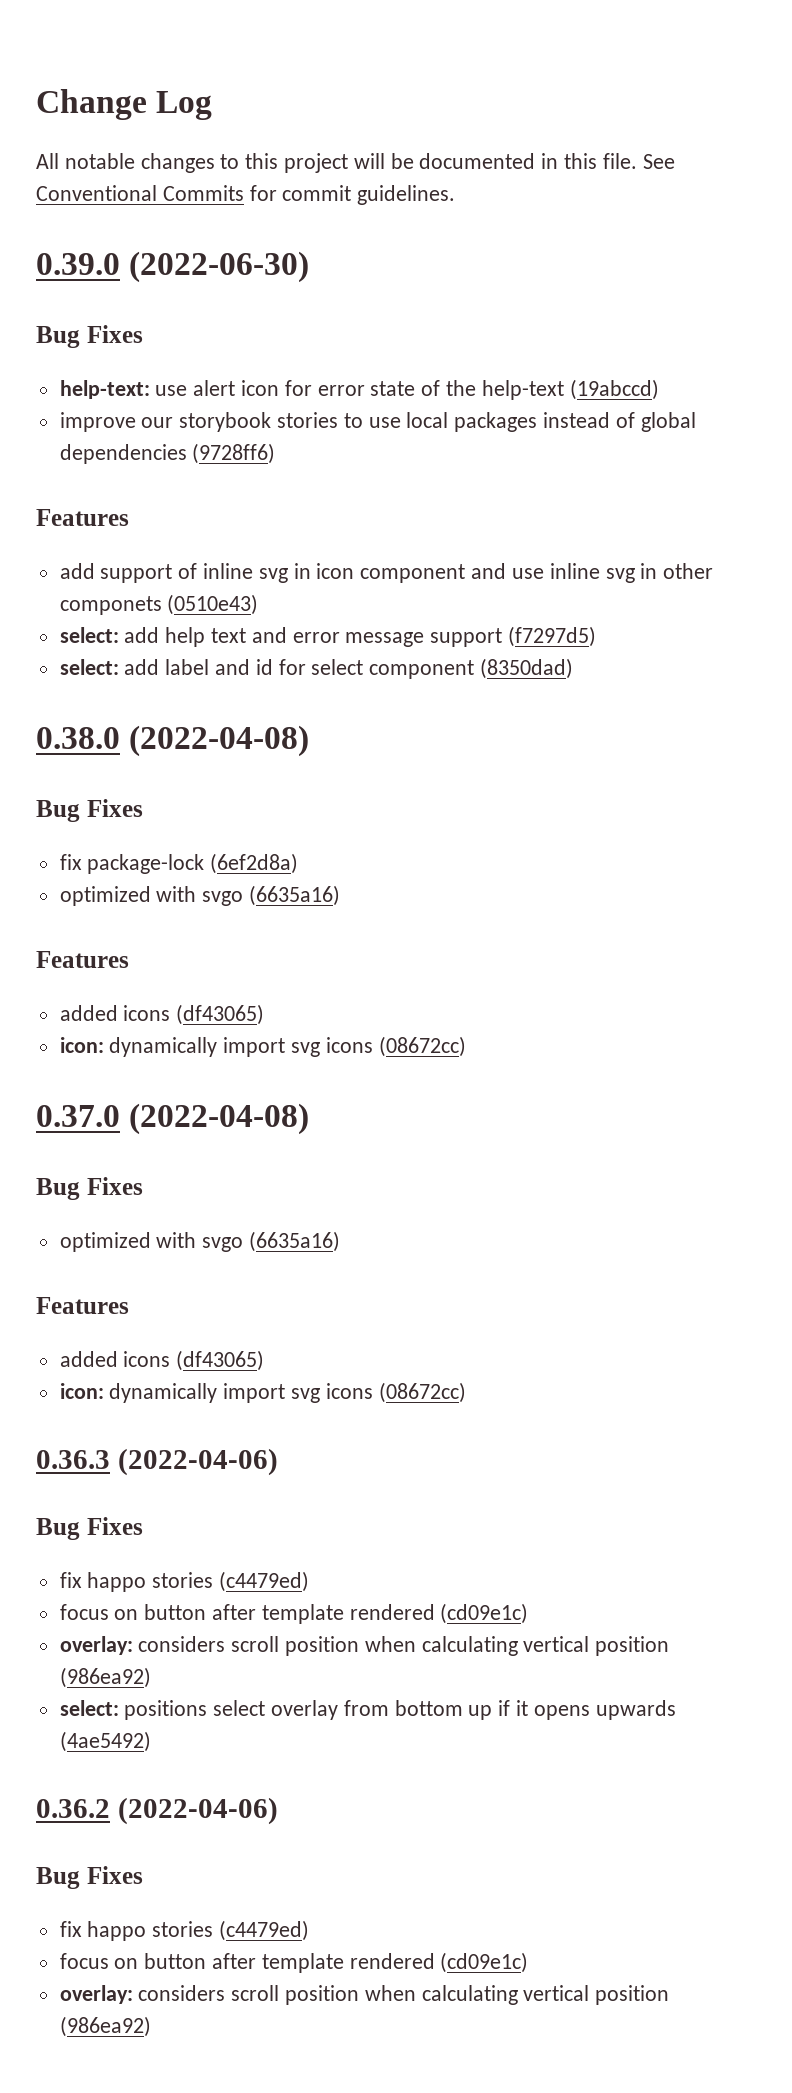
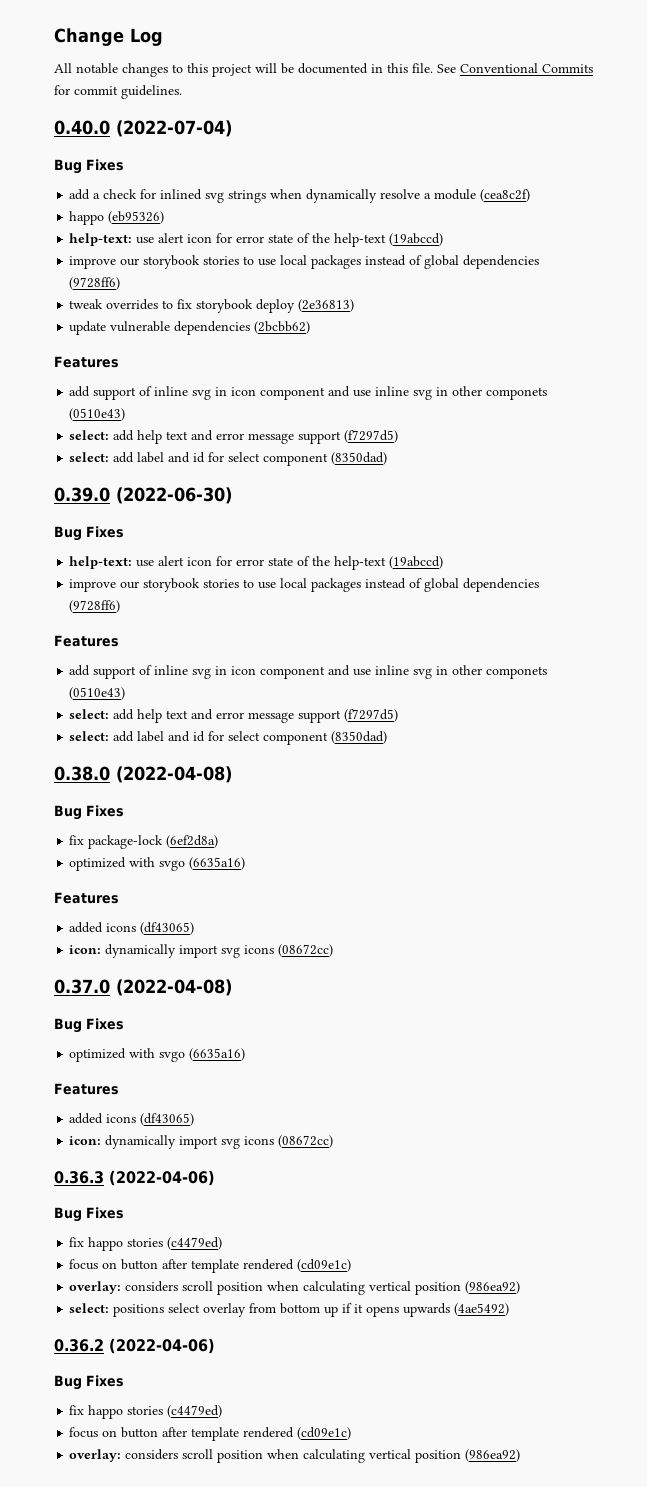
(456, 195) none -> [54,120,232,137] [54,159,124,174] [69,189,531,203] [69,211,165,225] [69,233,444,247] [69,255,540,269] [69,277,121,290] [69,299,355,313] [69,321,311,335] [54,356,119,368] [69,386,548,400] [69,408,126,421] [69,430,399,444] [69,452,388,466] // 0.40.0 (2022-07-04) // Bug Fixes // add a check for inlined svg strings when dynamically resolve a module (cea8c2f) // happo (eb95326) // help-text: use alert icon for error state of the help-text (19abccd) // improve our storybook stories to use local packages instead of global dependencies (9728ff6) // tweak overrides to fix storybook deploy (2e36813) // update vulnerable dependencies (2bcbb62) // Features // add support of inline svg in icon component and use inline svg in other componets (0510e43) // select: add help text and error message support (f7297d5) // select: add label and id for select component (8350dad)

